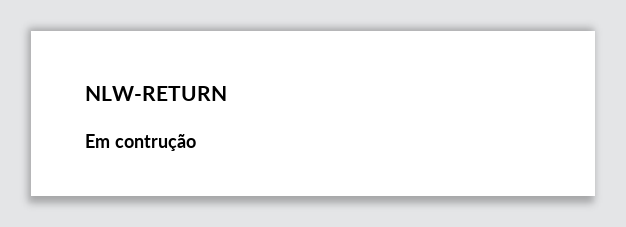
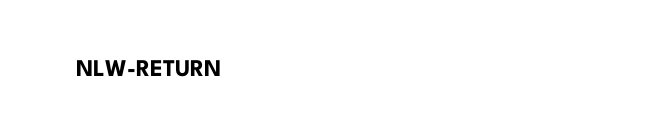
[85,134,196,151] // Em contrução -> (221, 68) none

